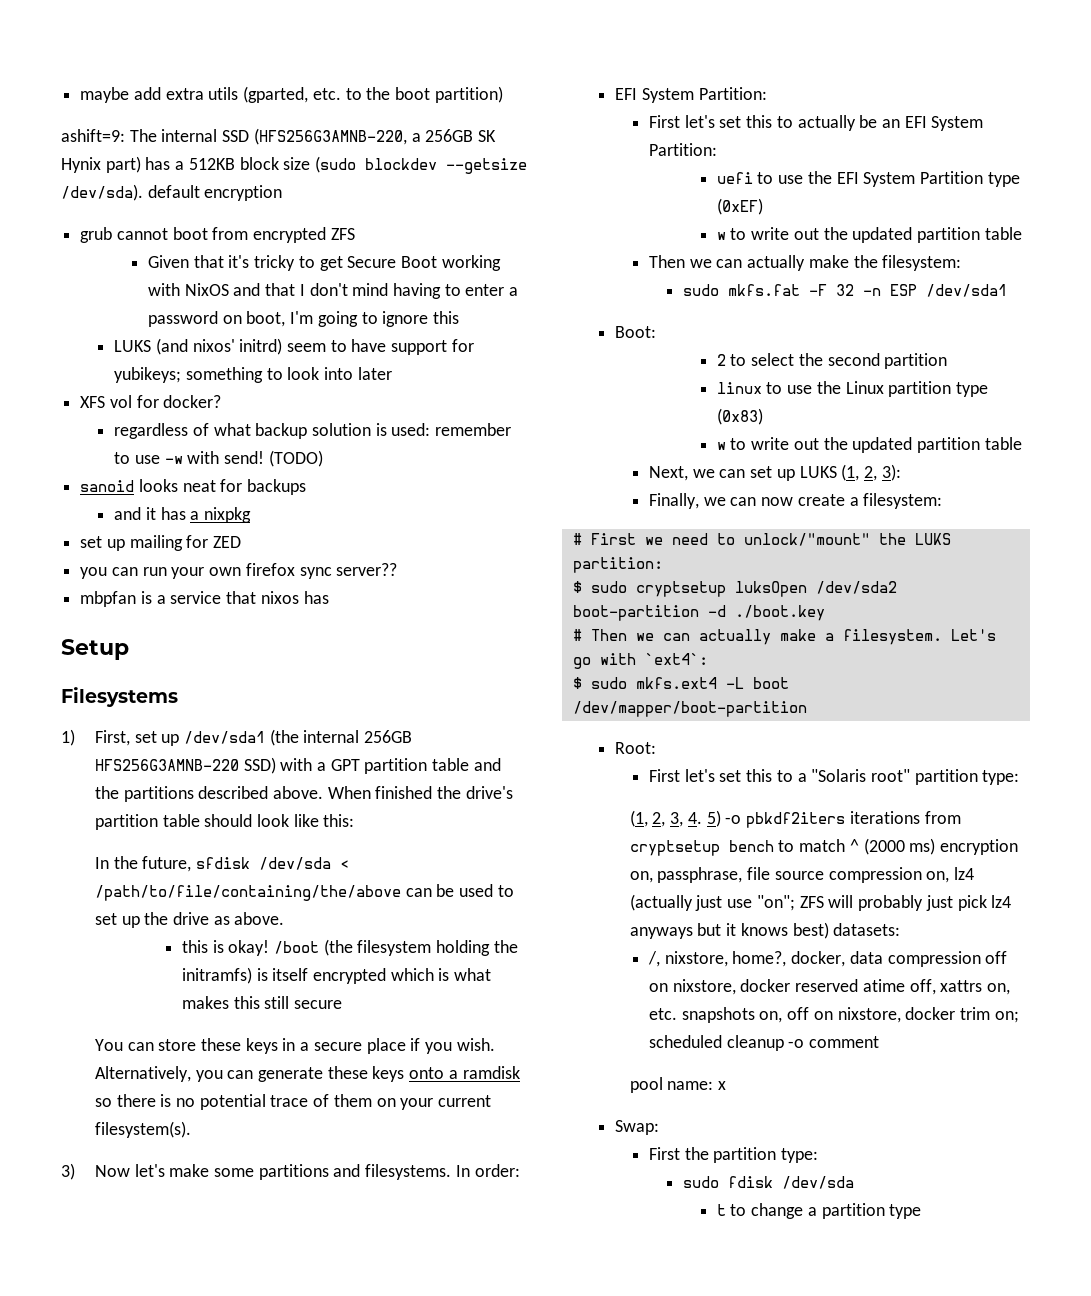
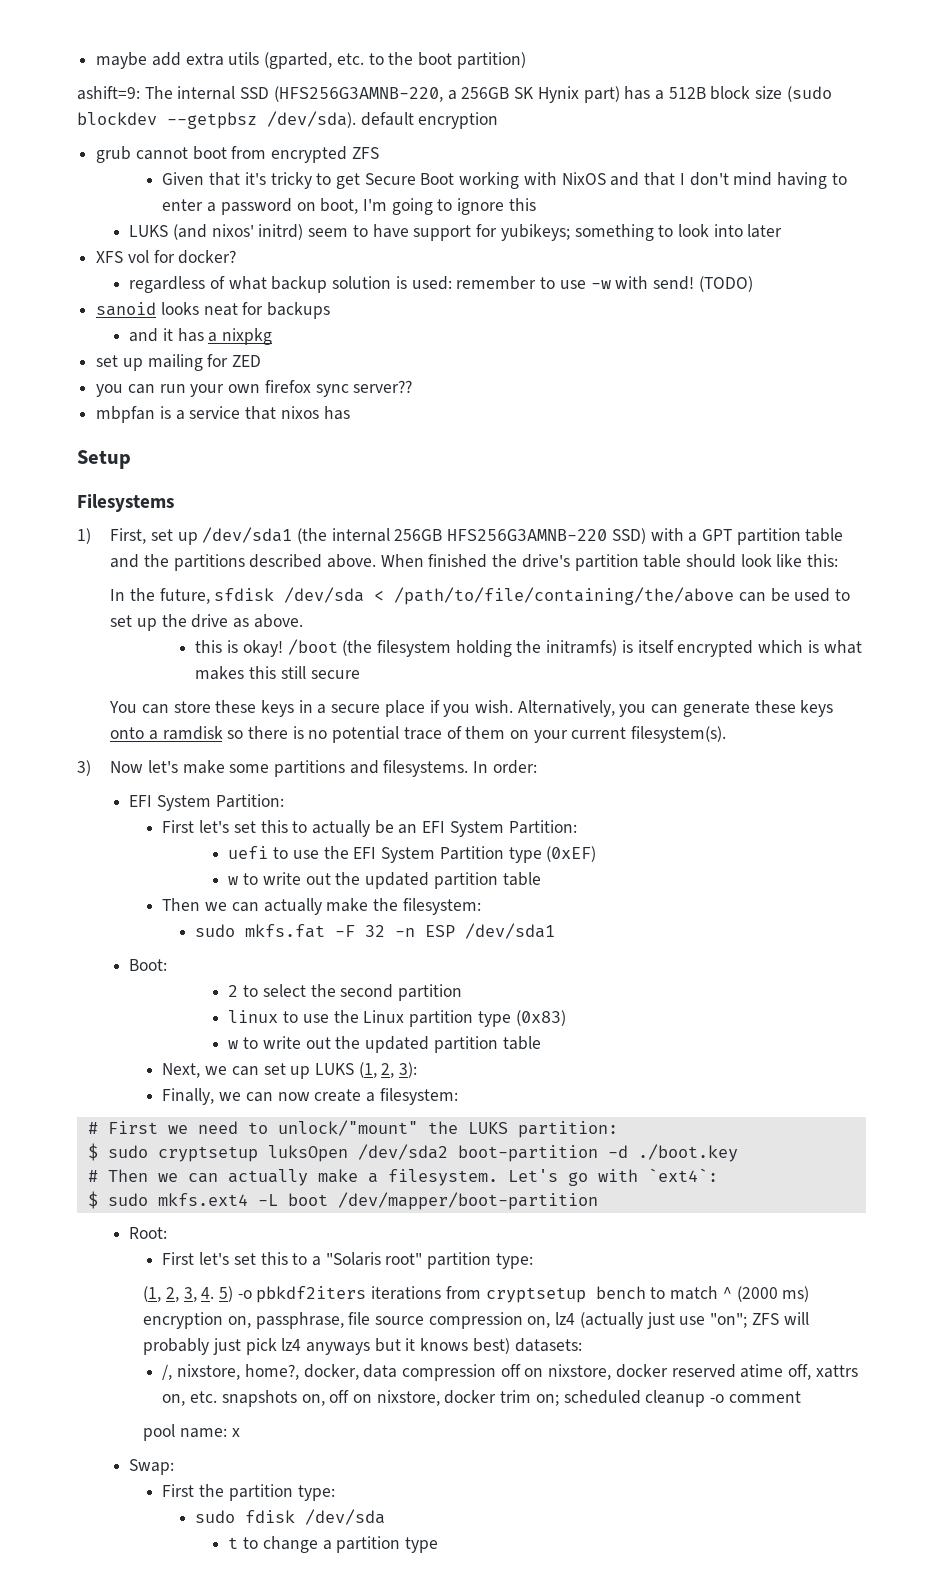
[188,158,235,170] 512KB -> [668,87,706,99] 512B
[446,158,528,174] --getsize -> [167,112,257,129] --getpbsz

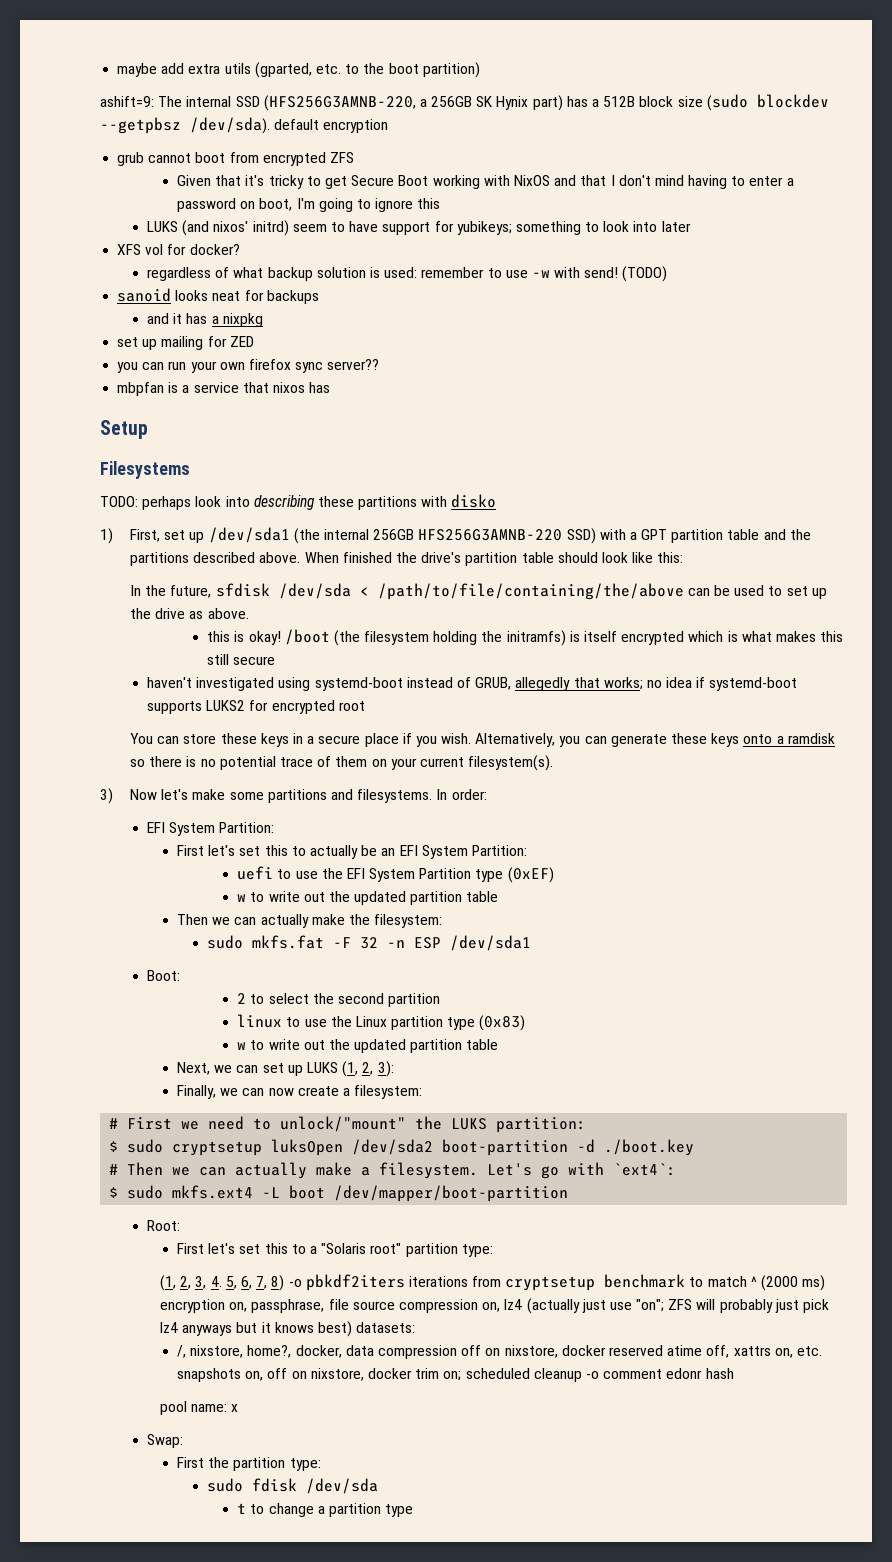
(174, 503) none -> [100,494,497,510] // TODO: perhaps look into describing these partitions with disko
(360, 674) none -> [147,677,798,691] [147,700,365,714] // haven't investigated using systemd-boot instead of GRUB, allegedly that works; no idea if systemd-boot supports LUKS2 for encrypted root
[218,1286,233,1302] 5) -> [225,1275,285,1291] 5, 6, 7, 8)
[595,1286,646,1299] bench -> [604,1274,686,1288] benchmark
(801, 1397) none -> [666,1368,734,1379] edonr hash

